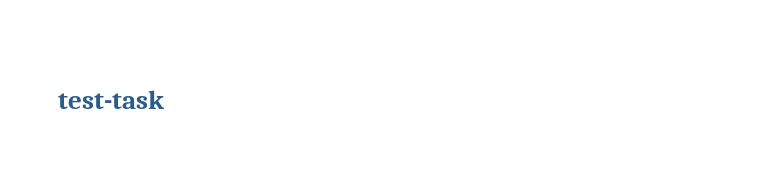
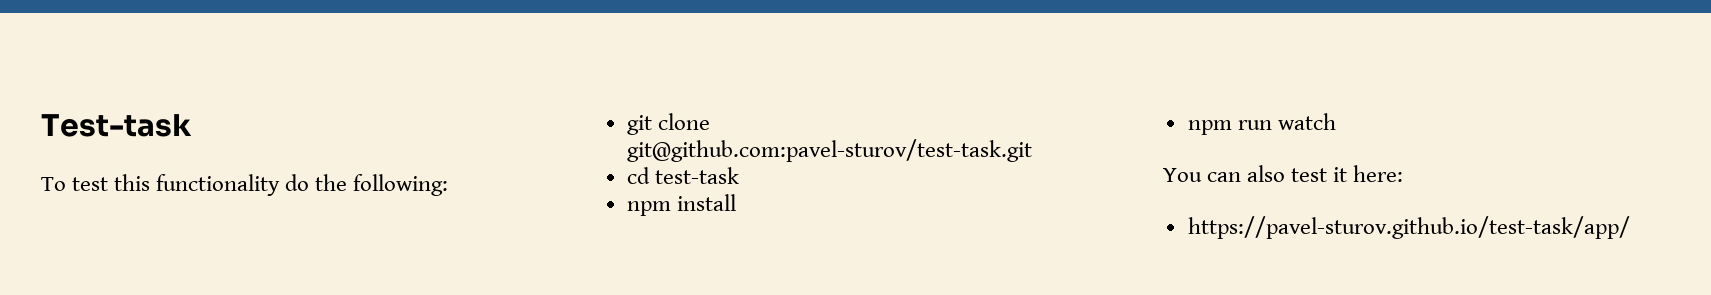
[58,90,165,109] test-task -> [41,114,192,137] [41,174,449,196] [626,113,710,135] [626,139,1032,162] [626,167,739,184] [626,194,736,216] [1187,113,1336,135] [1163,165,1404,182] [1187,216,1630,239] Test-task // To test this functionality do the following: // git clone git@github.com:pavel-sturov/test-task.git // cd test-task // npm install // npm run watch // You can also test it here: // https://pavel-sturov.github.io/test-task/app/

